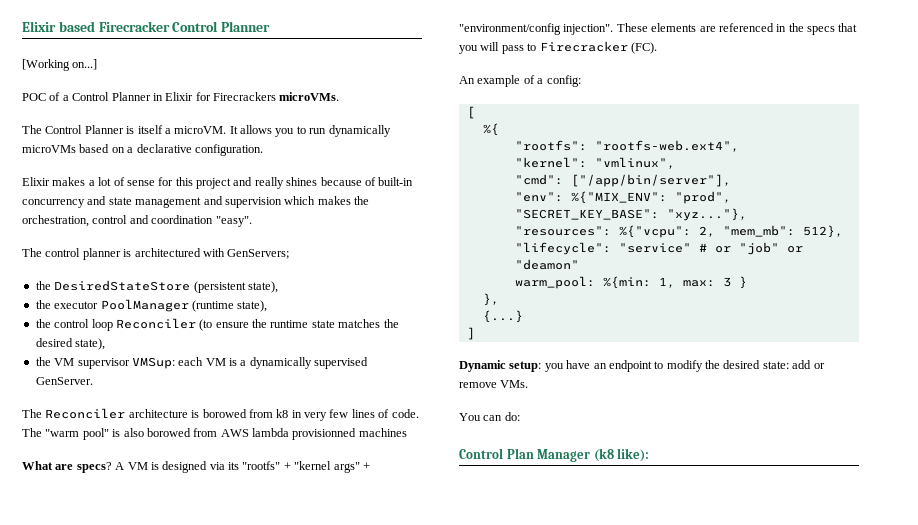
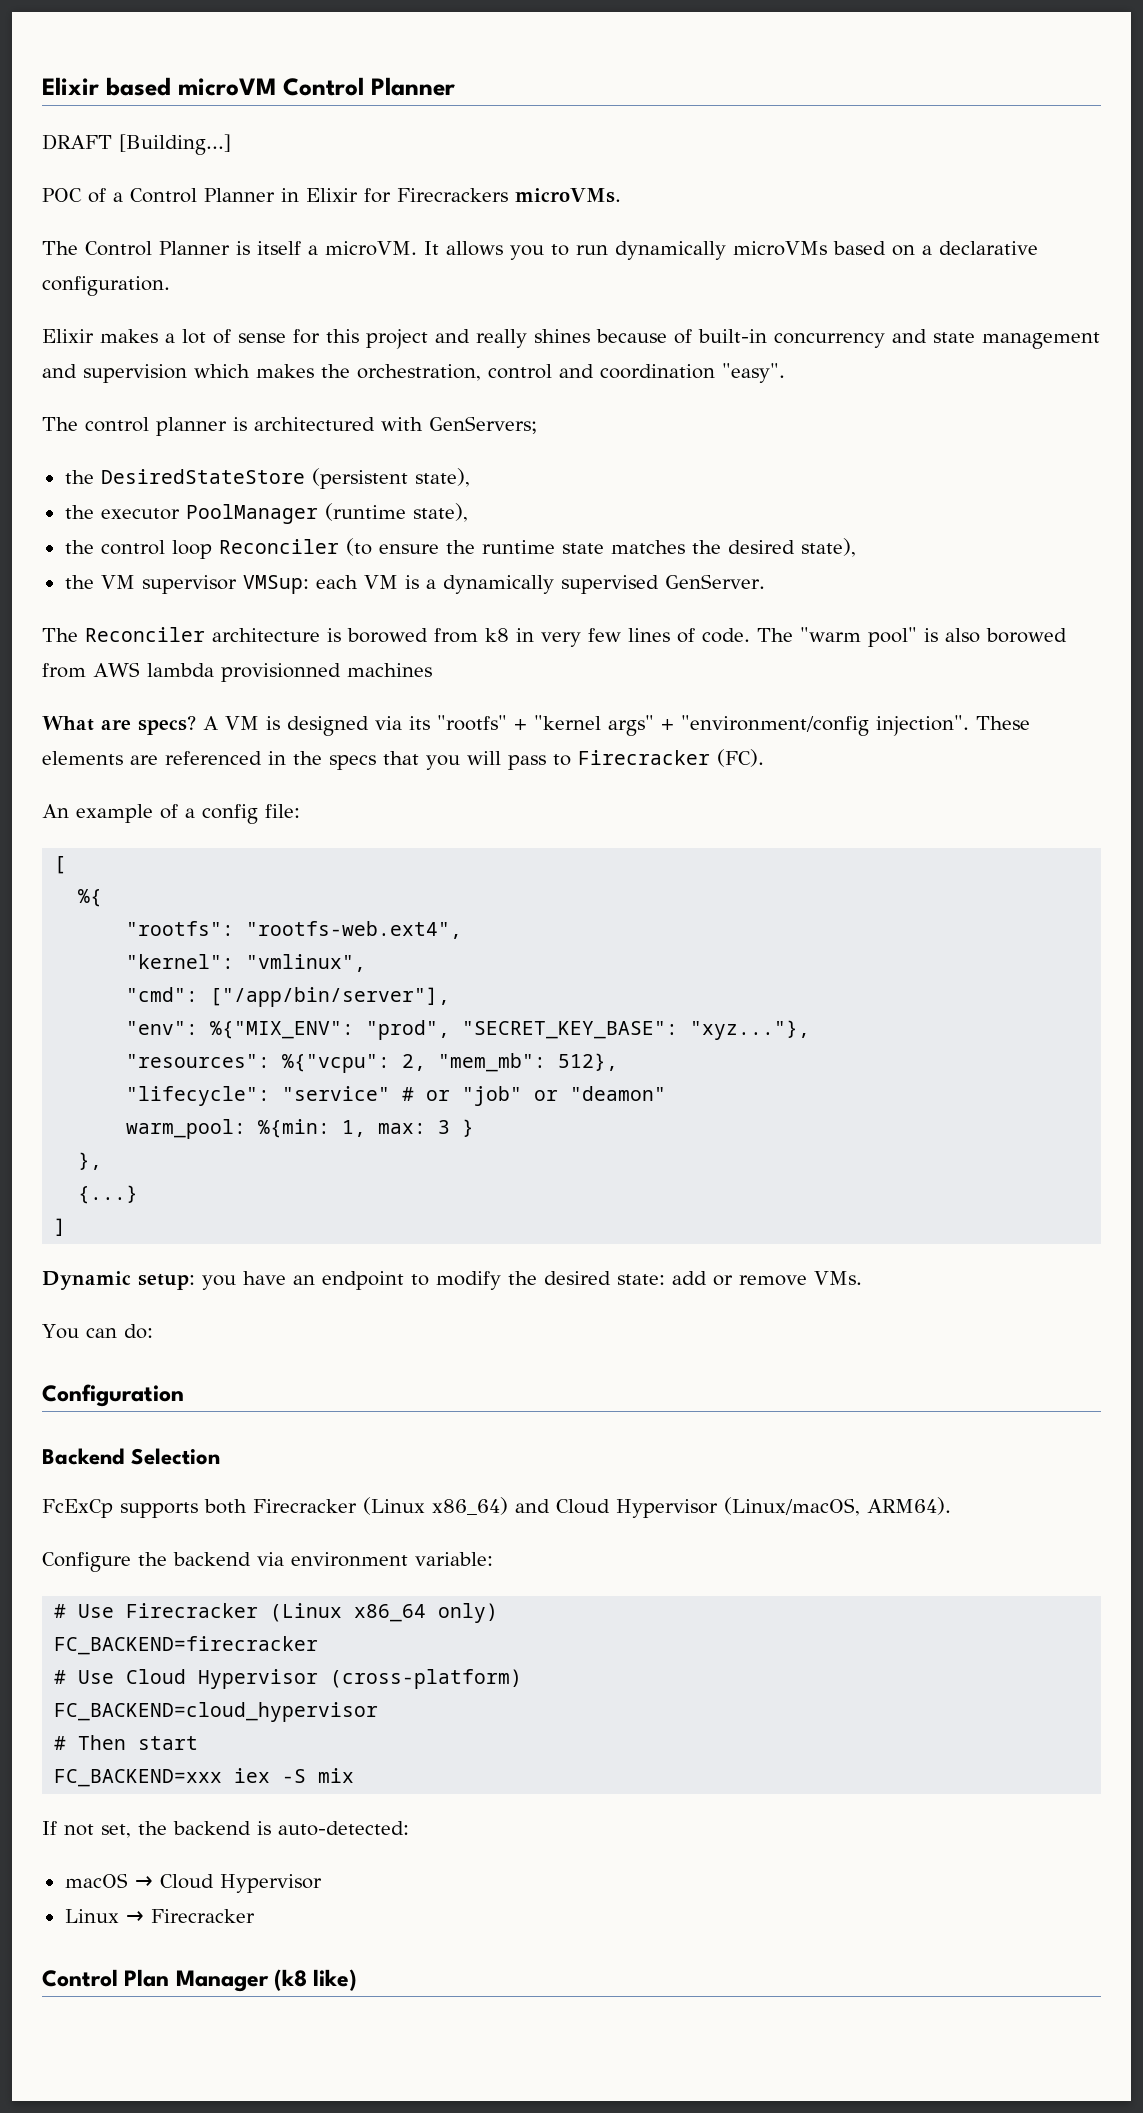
[98,21,170,32] Firecracker -> [178,78,276,96] microVM
[22,59,98,71] [Working on...] -> [42,134,231,155] DRAFT [Building...]
[546,75,581,87] config: -> [202,804,300,824] config file:
(520, 416) none -> [42,1384,184,1407] [42,1448,221,1465] [42,1497,951,1518] [42,1552,493,1572] [54,1603,499,1623] [54,1636,319,1655] [54,1669,523,1689] [54,1702,379,1722] [54,1735,199,1750] [54,1768,355,1787] [42,1821,409,1838] [64,1873,322,1893] [64,1909,255,1923] // Configuration // Backend Selection // FcExCp supports both Firecracker (Linux x86_64) and Cloud Hypervisor (Linux/macOS, ARM64). // Configure the backend via environment variable: // # Use Firecracker (Linux x86_64 only) // FC_BACKEND=firecracker // # Use Cloud Hypervisor (cross-platform) // FC_BACKEND=cloud_hypervisor // # Then start // FC_BACKEND=xxx iex -S mix // If not set, the backend is auto-detected: // macOS → Cloud Hypervisor // Linux → Firecracker
[617,448,650,462] like): -> [313,1969,358,1991] like)

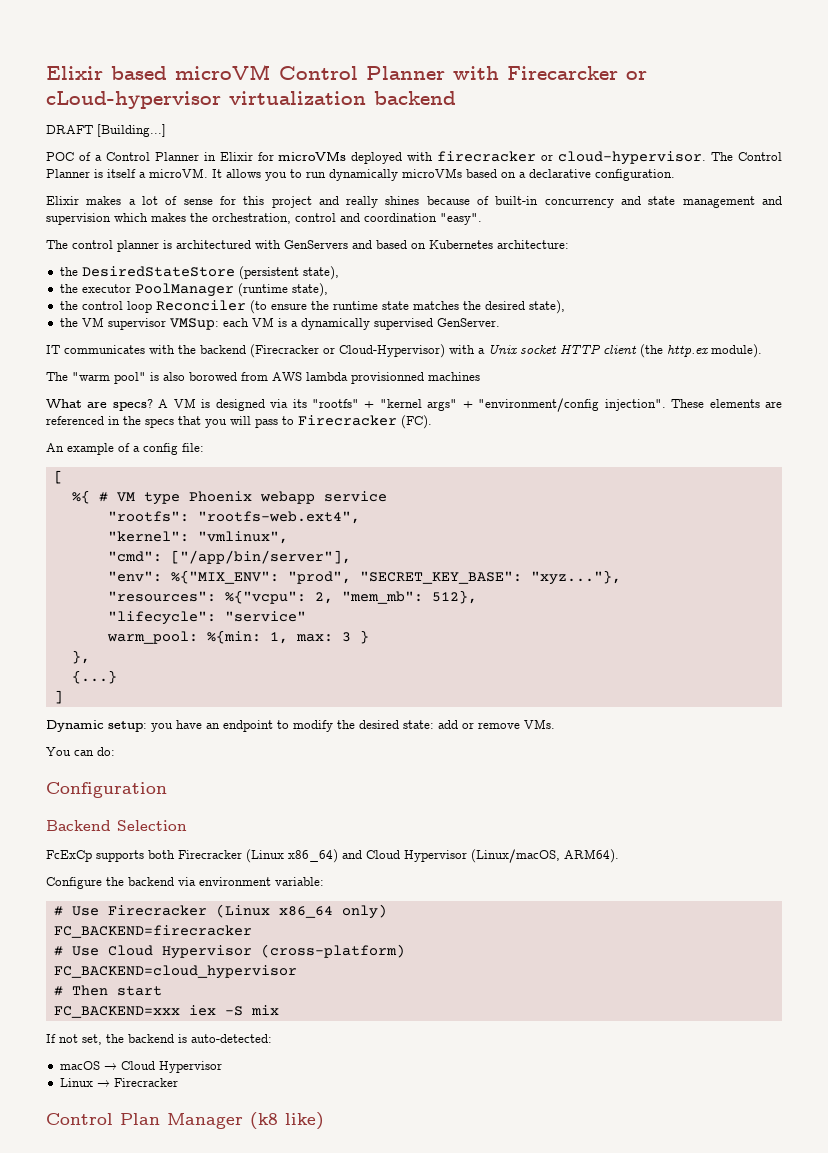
(455, 86) none -> [453,66,647,80] [46,91,456,109] with Firecarcker or cLoud-hypervisor virtualization backend
[397,188,621,203] Firecrackers microVMs. // -> [278,151,707,165] microVMs deployed with firecracker or cloud-hypervisor.
[429,416,537,434] GenServers; -> [284,240,569,249] GenServers and based on Kubernetes architecture:
[42,627,750,647] The Reconciler architecture is borowed from k8 in very few lines of code. -> [46,344,762,358] IT communicates with the backend (Firecracker or Cloud-Hypervisor) with a Unix socket HTTP client (the http.ex module). //
(103, 898) none -> [98,491,387,505] # VM type Phoenix webapp service
[402,1086,667,1106] # or "job" or "deamon" -> (306, 616) none

